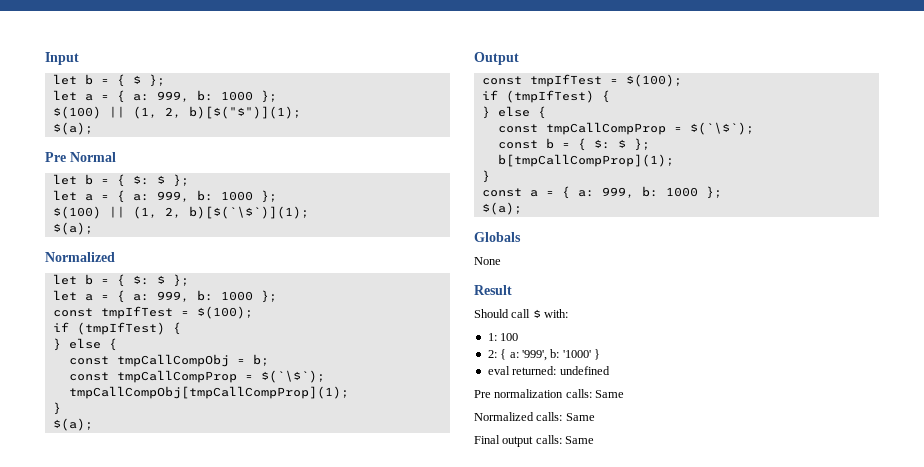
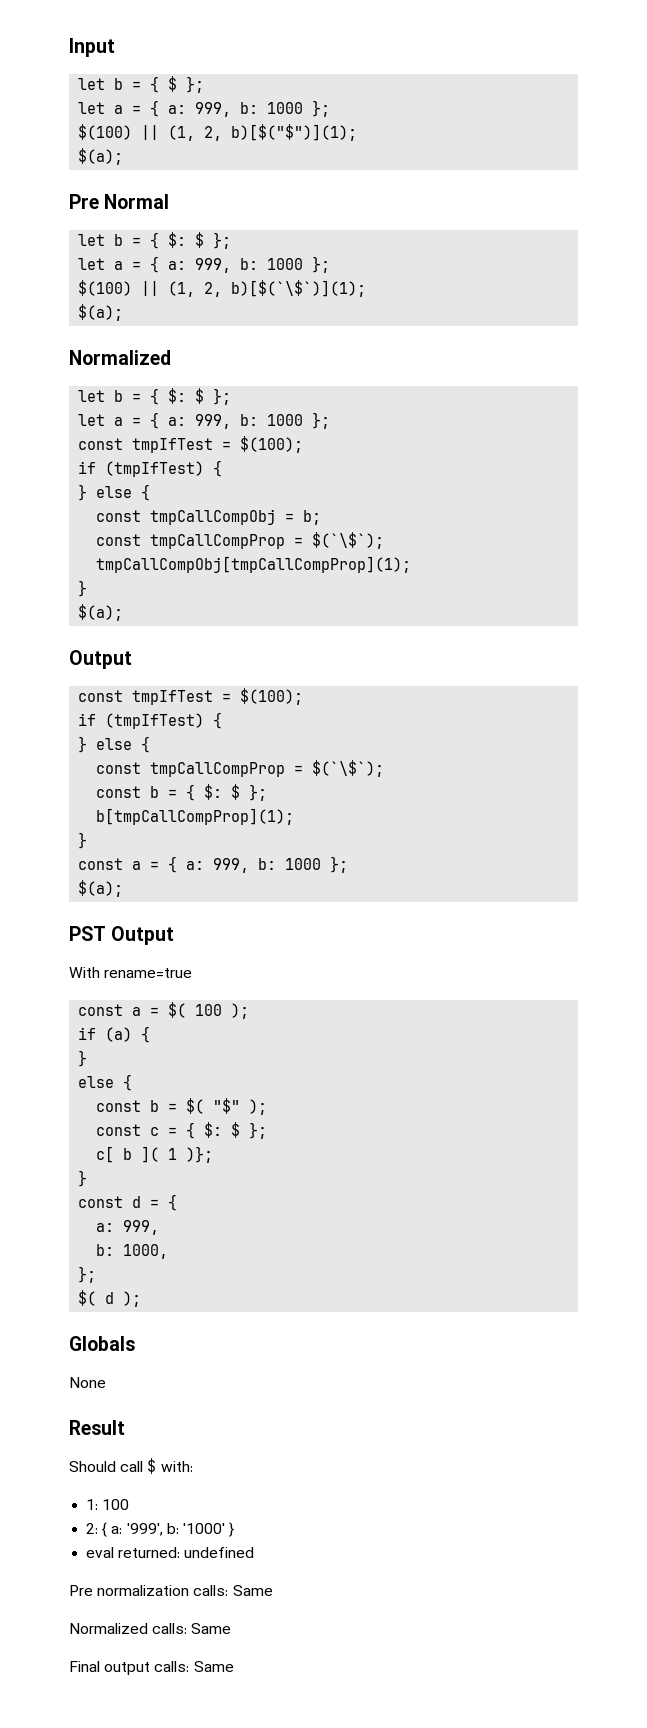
(522, 208) none -> [69,926,175,945] [69,967,193,978] [78,1002,250,1019] [78,1026,151,1043] [78,1050,88,1067] [78,1074,133,1091] [96,1098,268,1115] [96,1122,268,1139] [96,1146,214,1163] [78,1170,88,1187] [78,1194,178,1211] [96,1220,160,1235] [96,1244,169,1259] [78,1266,97,1283] [78,1290,142,1307] // PST Output // With rename=true // const a = $( 100 ); // if (a) { // } // else { // const b = $( "$" ); // const c = { $: $ }; // c[ b ]( 1 )}; // } // const d = { // a: 999, // b: 1000, // }; // $( d );

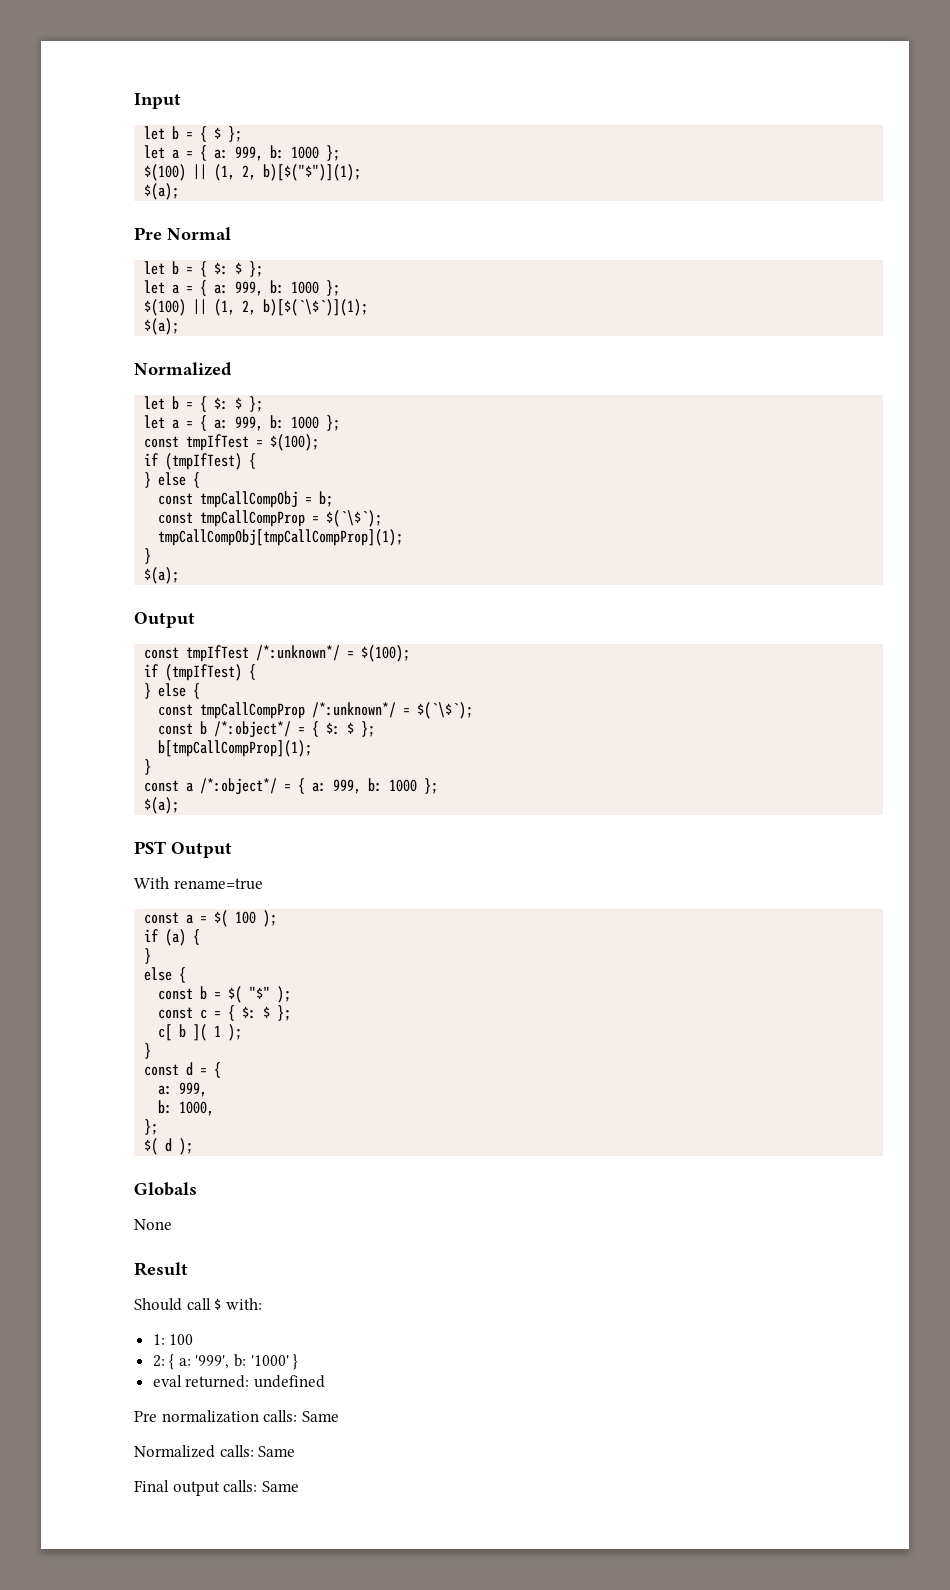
(214, 697) none -> [256,645,341,661] /*:unknown*/
(286, 769) none -> [312,702,397,718] /*:unknown*/
(160, 792) none -> [214,721,292,738] /*:object*/
(142, 865) none -> [200,778,278,795] /*:object*/
[186,1146,214,1163] )}; -> [228,1024,243,1041] );

